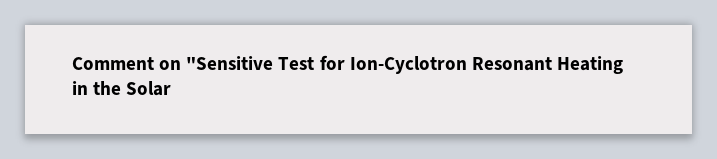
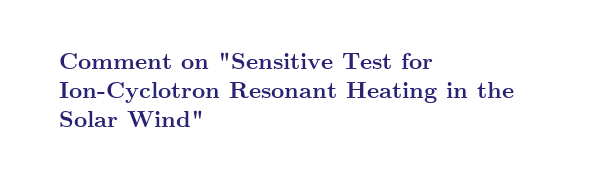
(172, 88) none -> [127,110,204,127] Wind"

